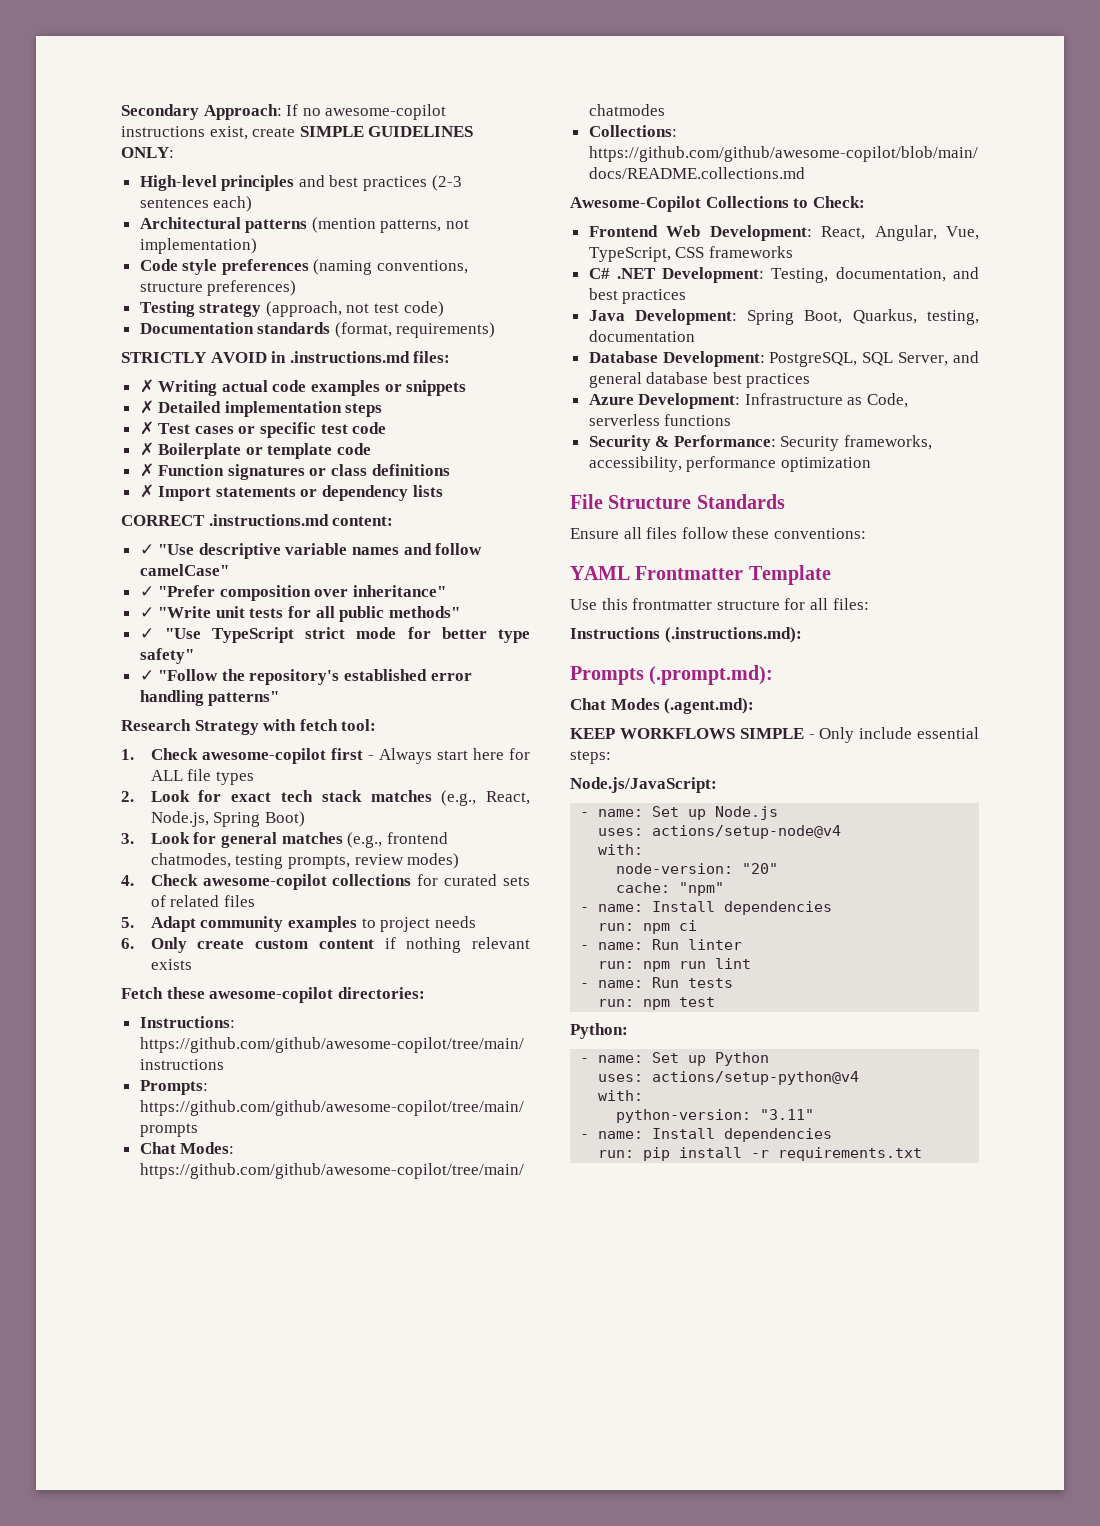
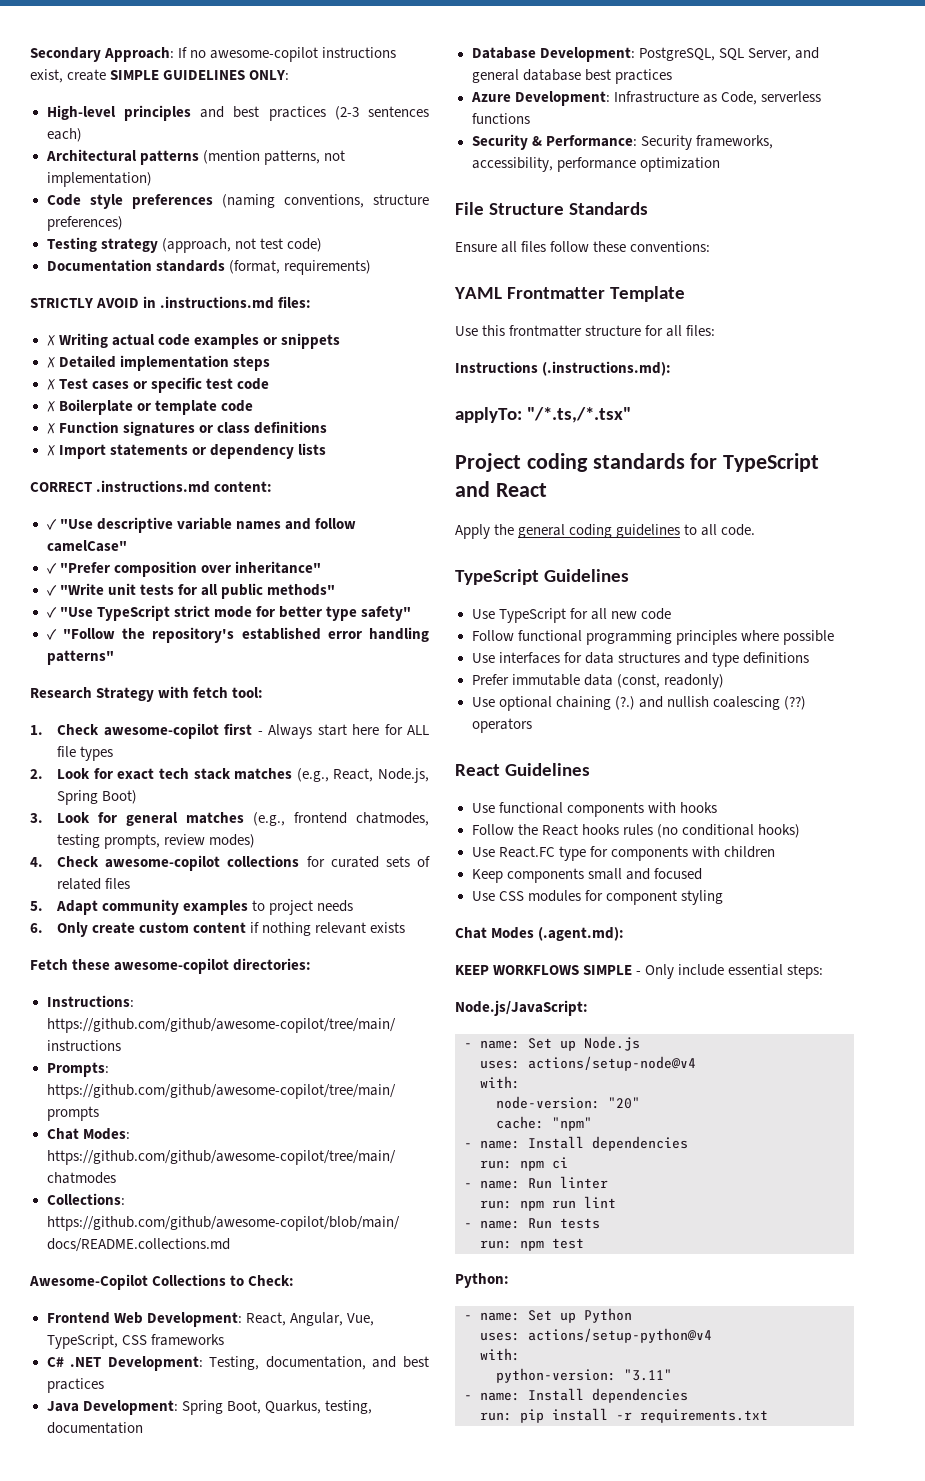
[570,665,774,685] Prompts (.prompt.md): -> [455,407,632,423] [455,453,820,472] [455,481,547,497] [455,524,756,539] [455,569,630,585] [471,608,671,623] [471,630,834,645] [471,652,809,667] [471,674,724,689] [471,696,806,711] [471,718,532,733] [455,763,591,776] [471,802,717,817] [471,824,800,838] [471,846,775,861] [471,868,702,883] [471,890,723,905] applyTo: "/*.ts,/*.tsx" // Project coding standards for TypeScript and React // Apply the general coding guidelines to all code. // TypeScript Guidelines // Use TypeScript for all new code // Follow functional programming principles where possible // Use interfaces for data structures and type definitions // Prefer immutable data (const, readonly) // Use optional chaining (?.) and nullish coalescing (??) operators // React Guidelines // Use functional components with hooks // Follow the React hooks rules (no conditional hooks) // Use React.FC type for components with children // Keep components small and focused // Use CSS modules for component styling

